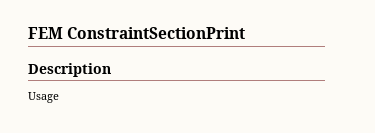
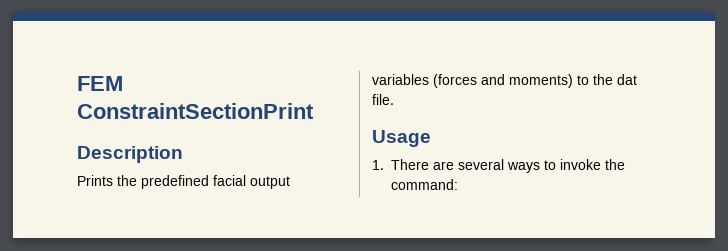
[28,92,59,103] Usage -> [77,175,290,189] [372,74,637,88] [372,94,394,105] [372,130,431,147] [372,159,626,173] [391,179,459,190] Prints the predefined facial output variables (forces and moments) to the dat file. // Usage // 1. There are several ways to invoke the command:

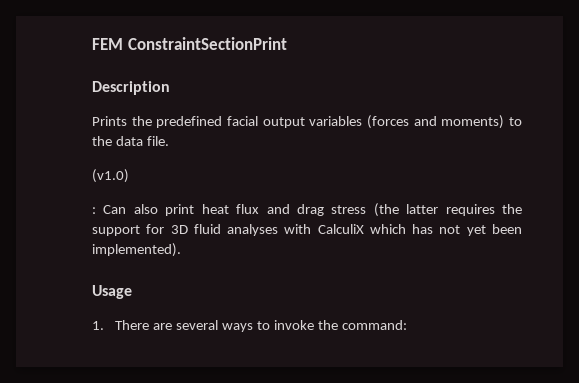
[617,74,637,85] dat -> [115,136,143,146] data
(394, 99) none -> [92,169,129,183] [92,203,522,217] [92,224,522,236] [92,243,181,257] // (v1.0) // : Can also print heat flux and drag stress (the latter requires the support for 3D fluid analyses with CalculiX which has not yet been implemented).

